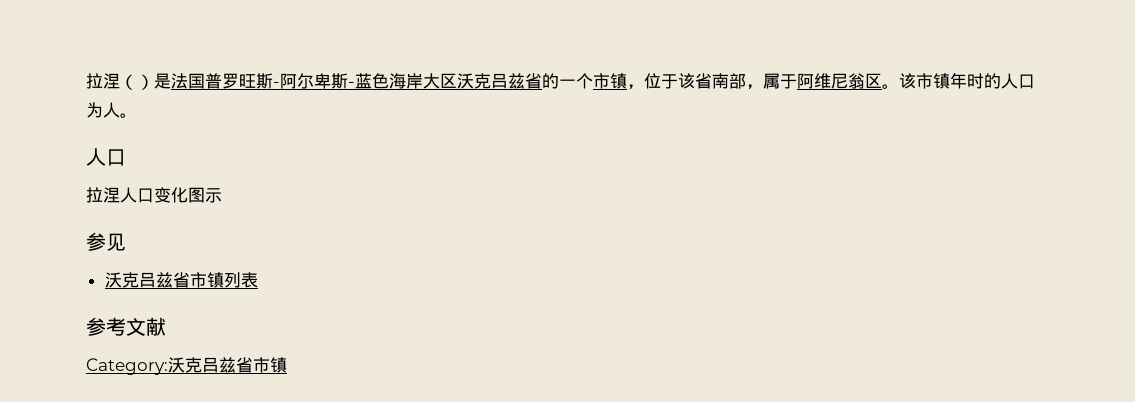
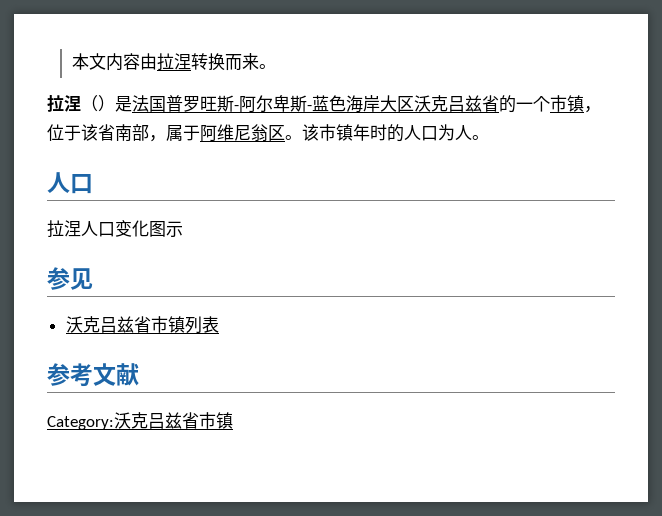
(86, 81) none -> [71,53,276,71] 本文内容由拉涅转换而来。 //

